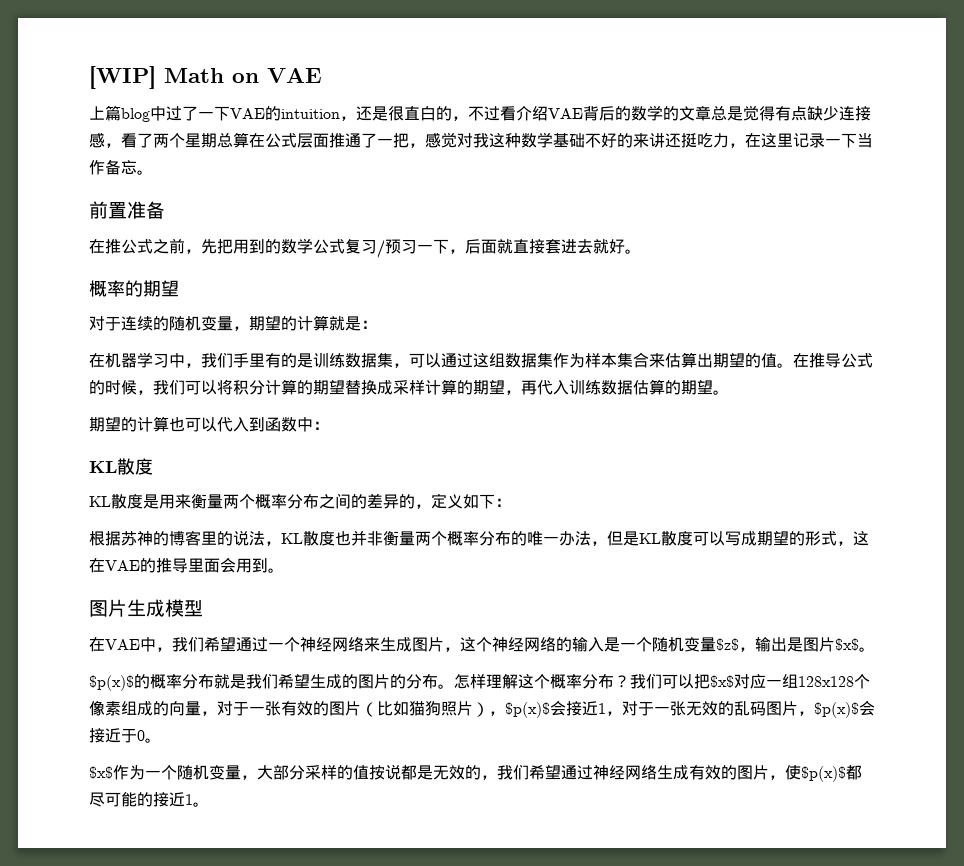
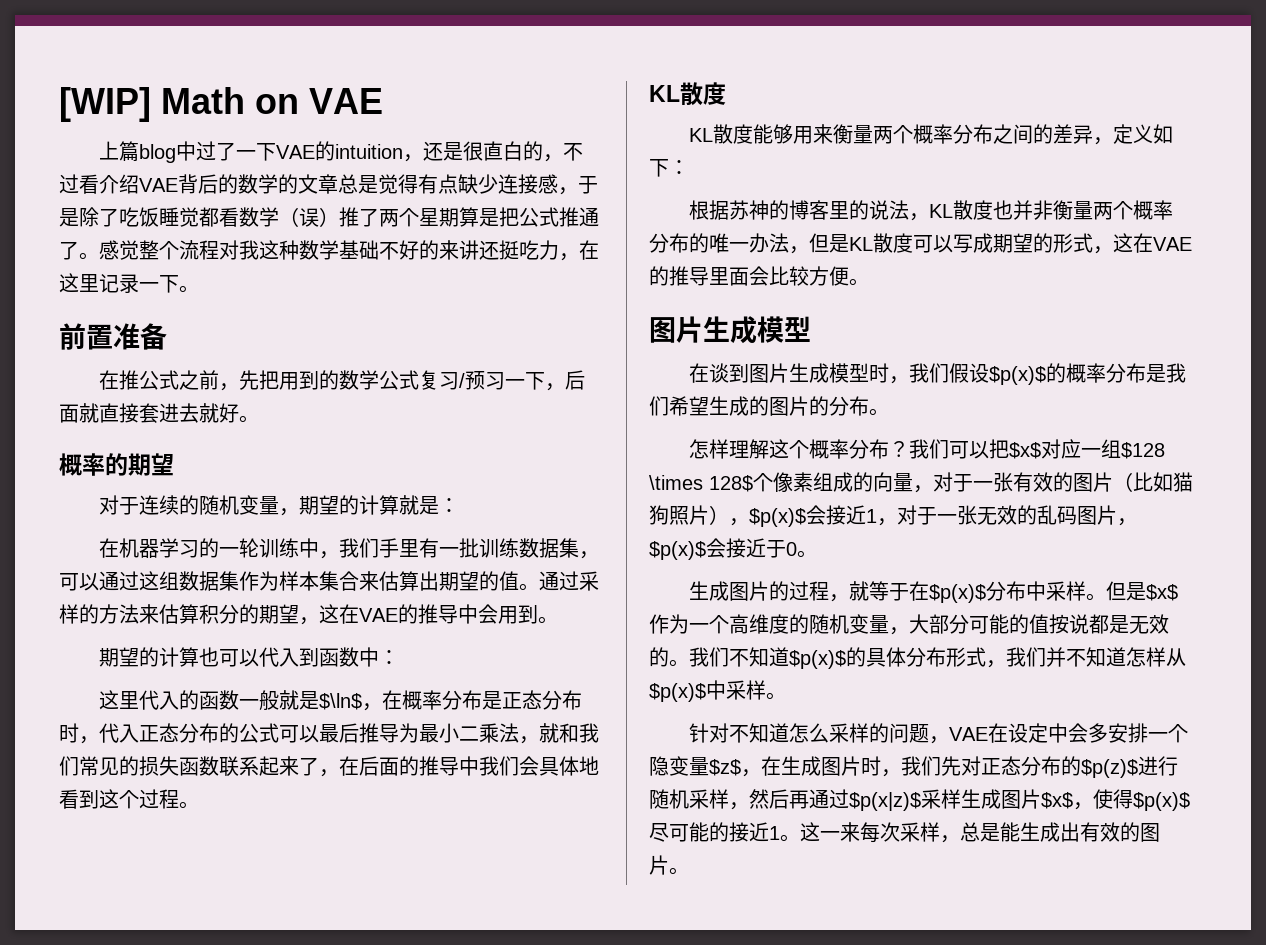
[121,132,457,148] 看了两个星期总算在公式层面推通了一把，感觉 -> [578,176,598,194] [59,207,599,227] [59,240,219,260] 于是除了吃饭睡觉都看数学（误）推了两个星期算是把公式推通了。感觉整个流程
[857,133,873,148] [89,159,137,175] 当作备忘 -> (179, 284) none
(169, 361) none -> [199,538,300,558] 的一轮训练
[281,353,313,368] 的是 -> [439,538,480,558] 一批
[793,353,873,368] [89,379,713,395] 在推导公式的时候，我们可以将积分计算的期望替换成采样计算的期望，再代入训练数据估算的期望 -> [539,571,599,591] [59,604,538,625] 通过采样的方法来估算积分的期望，这在VAE的推导中会用到
(329, 425) none -> [99,690,583,711] [59,723,599,744] [59,756,599,777] [59,789,199,809] // 这里代入的函数一般就是$\ln$，在概率分布是正态分布时，代入正态分布的公式可以最后推导为最小二乘法，就和我们常见的损失函数联系起来了，在后面的推导中我们会具体地看到这个过程。
[143,494,159,509] 是 -> [753,124,794,144] 能够
[399,494,415,509] 的 -> (1094, 134) none
[236,558,268,573] 用到 -> [769,266,849,286] 比较方便
[105,636,875,652] VAE中，我们希望通过一个神经网络来生成图片，这个神经网络的输入是一个随机变量$z$，输出是图片$x$。 // -> [709,363,990,384] 谈到图片生成模型时，我们假设
[214,674,230,689] 就 -> (1147, 373) none
(454, 686) none -> (889, 412) //
[798,676,854,687] 128x128 -> [1121,442,1166,459] [649,475,753,492] $128 \times 128$
(161, 740) none -> [689,581,1147,603] 生成图片的过程，就等于在$p(x)$分布中采样。但是
(177, 772) none -> [729,614,809,634] 高维度的
[305,765,337,780] 采样 -> [969,614,1009,634] 可能
[481,764,862,782] ，我们希望通过神经网络生成有效的图片，使$p(x)$都 -> [669,647,1186,669] [649,680,786,702] [689,723,1189,744] [649,756,1178,778] [649,789,1190,811] 。我们不知道$p(x)$的具体分布形式，我们并不知道怎样从$p(x)$中采样。 // 针对不知道怎么采样的问题，VAE在设定中会多安排一个隐变量$z$，在生成图片时，我们先对正态分布的$p(z)$进行随机采样，然后再通过$p(x|z)$采样生成图片$x$，使得$p(x)$
(209, 804) none -> [800,822,1160,843] [649,855,689,875] 这一来每次采样，总是能生成出有效的图片。

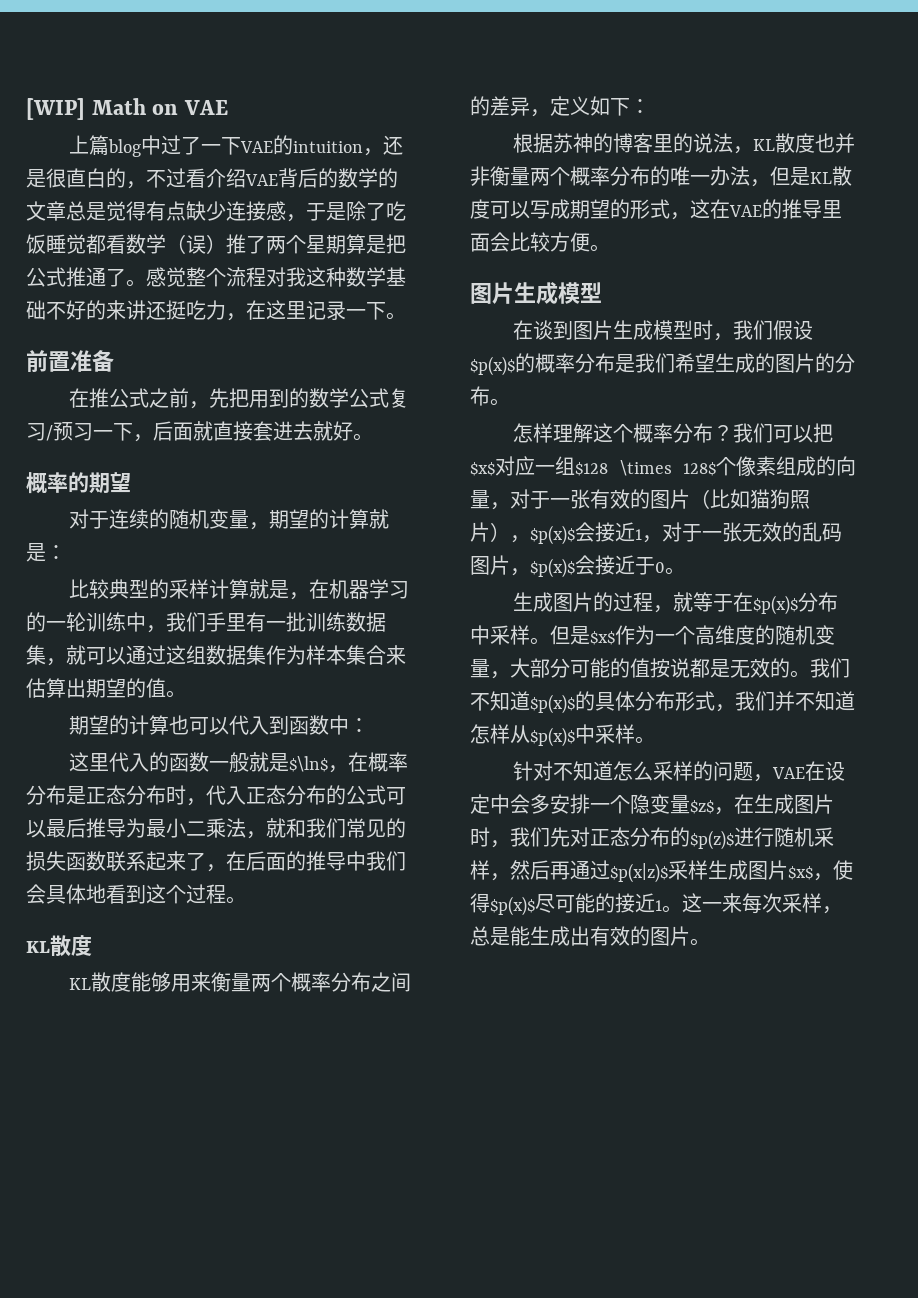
(460, 505) none -> [68,579,309,600] 比较典型的采样计算就是，
(600, 555) none -> [66,645,86,665] 就
[539,571,599,591] [59,604,558,625] 通过采样的方法来估算积分的期望，这在VAE的推导中会用到。 -> (186, 694) none

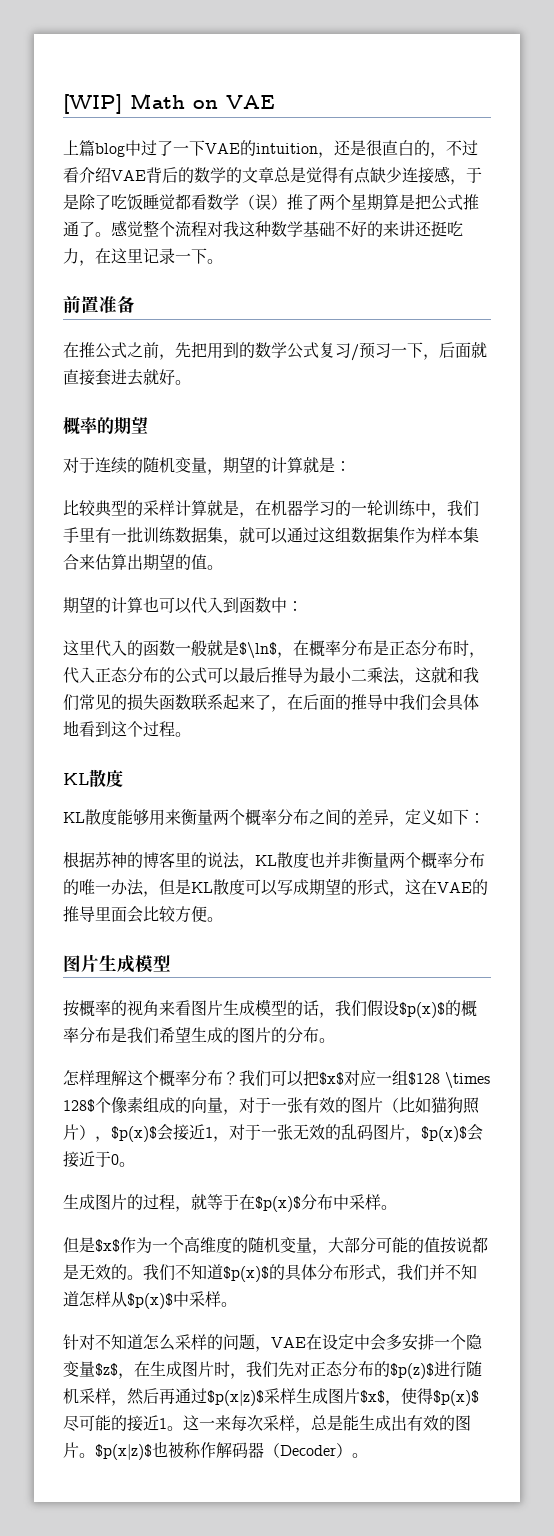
(266, 835) none -> [415,667,431,683] 这
[512,320,713,340] 在谈到图片生成模型时 -> [63,999,319,1017] 按概率的视角来看图片生成模型的话
(550, 641) none -> (397, 1207) //
(710, 942) none -> [95,1441,368,1460] $p(x|z)$也被称作解码器（Decoder）。

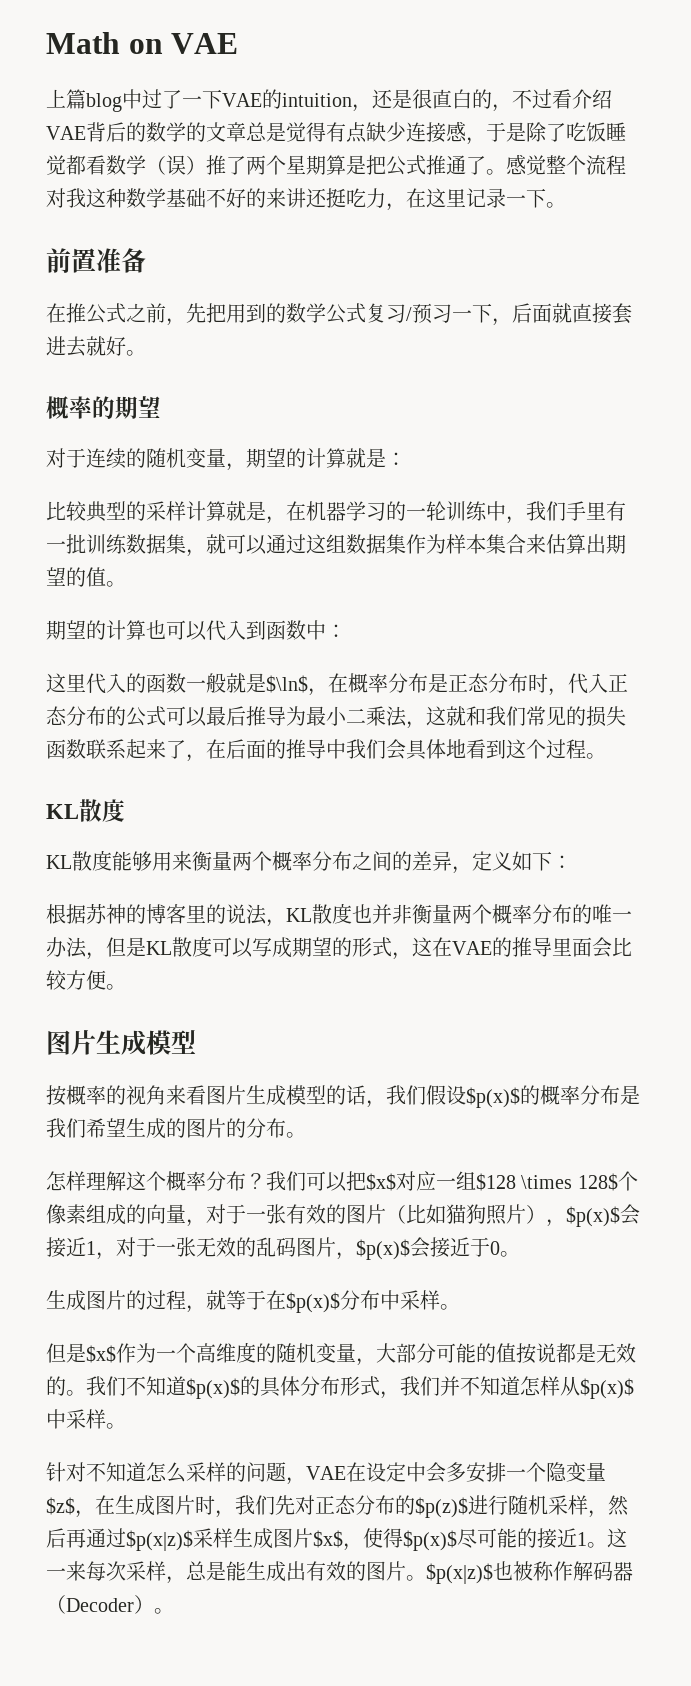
[63,94,122,114] [WIP] -> (46, 43) none

